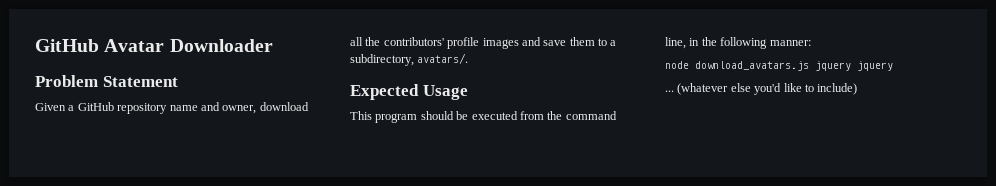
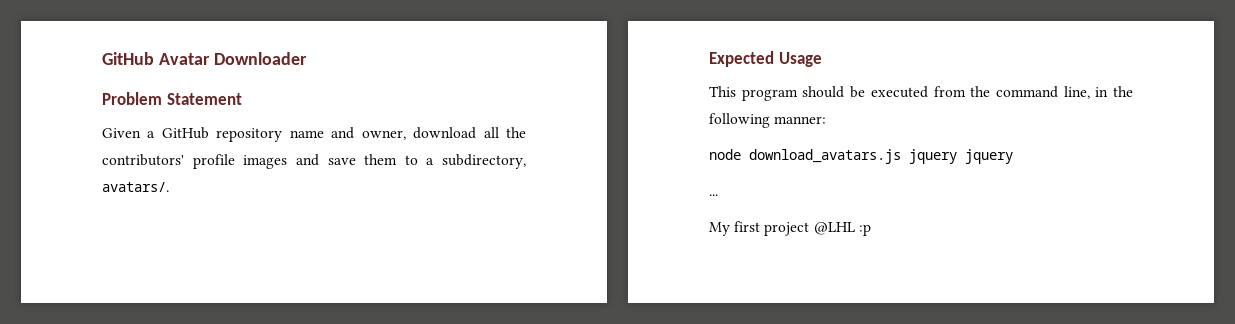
[677,83,858,95] (whatever else you'd like to include) -> [709,221,871,236] // My first project @LHL :p

